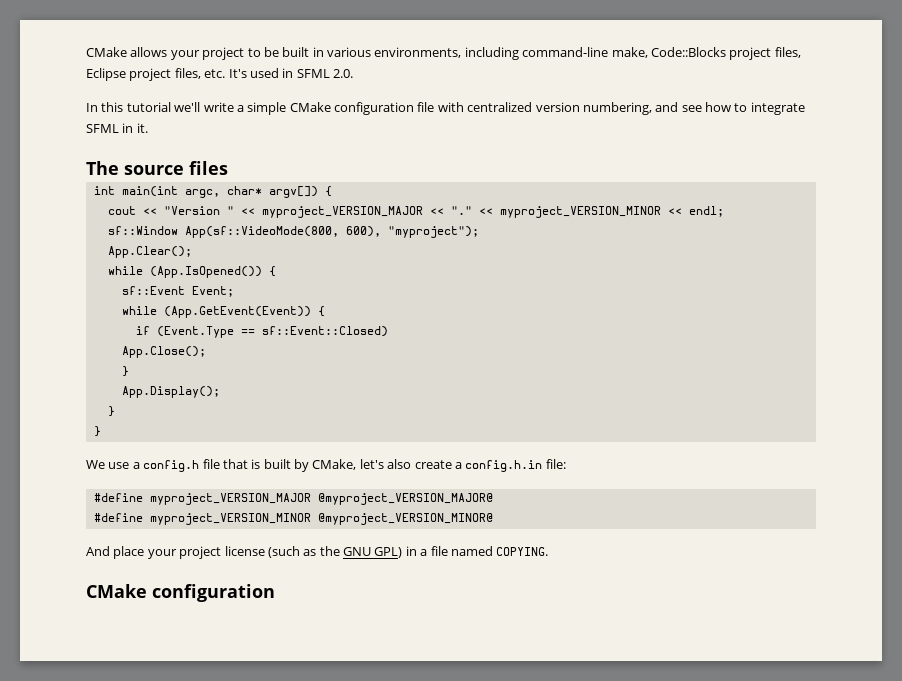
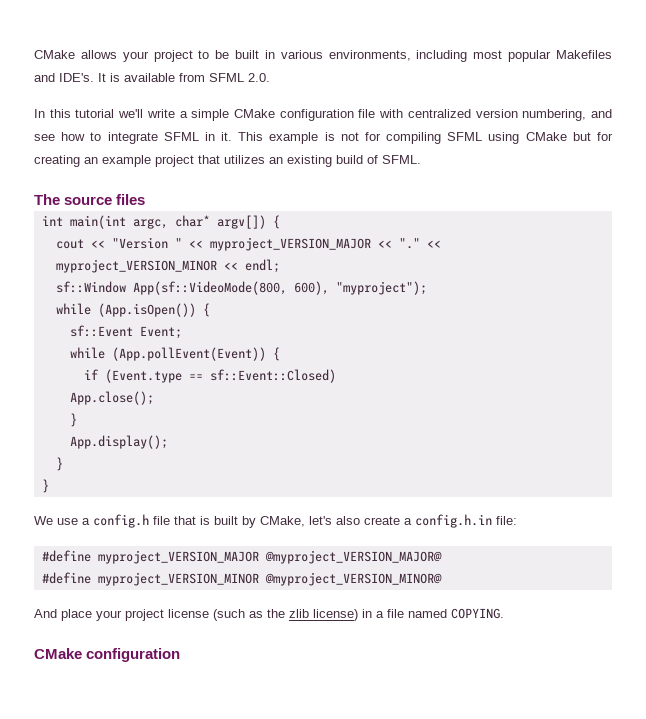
[522,47,801,60] [86,68,294,81] command-line make, Code::Blocks project files, Eclipse project files, etc. It's used in -> [473,50,612,62] [34,73,205,82] most popular Makefiles and IDE's. It is available from
(148, 128) none -> [238,132,613,144] [34,155,421,167] This example is not for compiling SFML using CMake but for creating an example project that utilizes an existing build of SFML.
[107,246,192,258] [107,266,262,278] // App.Clear(); // while (App.IsOpened()) -> [55,303,196,317] // while (App.isOpen())
[163,306,311,318] (App.GetEvent(Event)) -> [111,347,266,361] (App.pollEvent(Event))
[156,326,234,338] (Event.Type -> [104,369,182,383] (Event.type
[121,346,206,358] [121,366,129,377] [121,386,220,398] App.Close(); // } // App.Display(); -> [69,391,154,405] [69,413,77,427] [69,435,168,449] App.close(); // } // App.display();
[343,547,403,558] GNU GPL) -> [289,609,358,621] zlib license)

